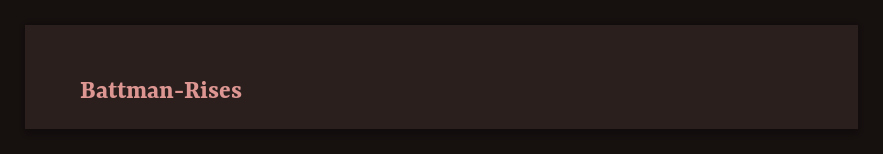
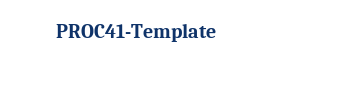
[80,81,242,98] Battman-Rises -> [56,23,216,42] PROC41-Template

